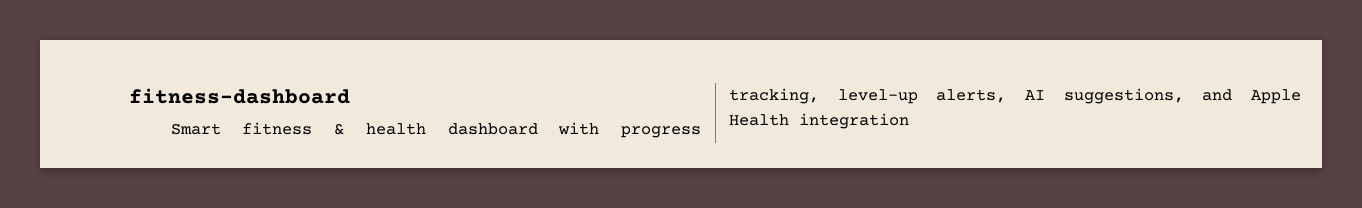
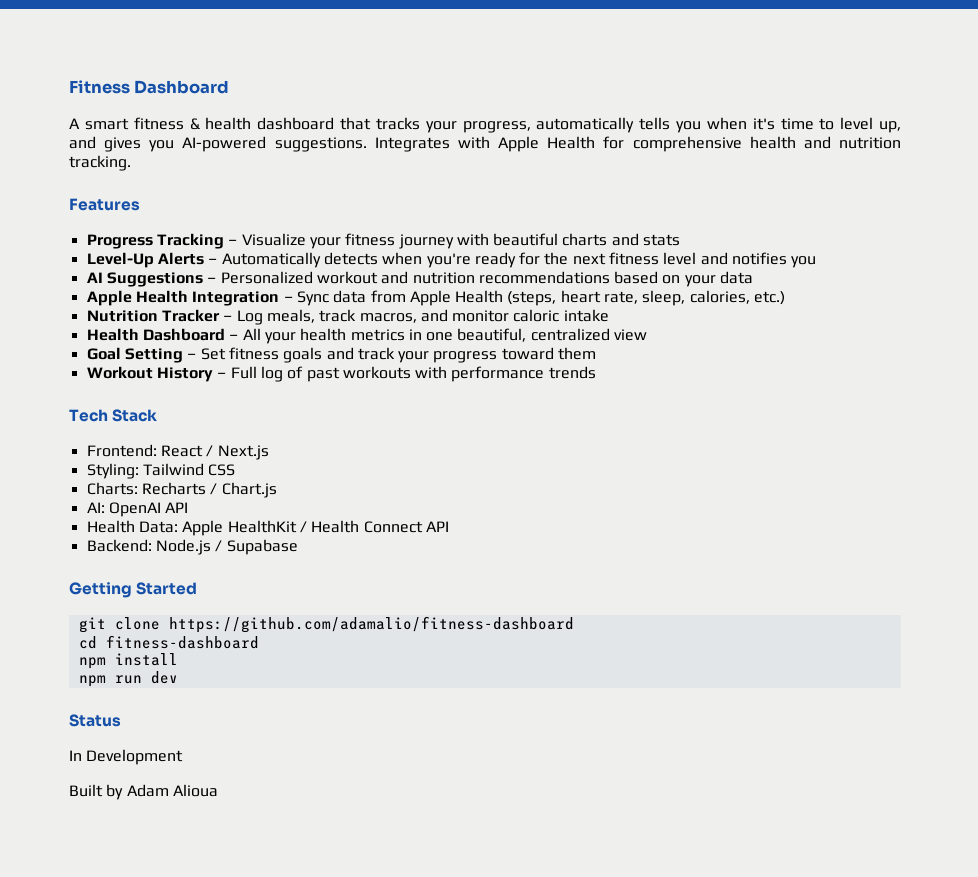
[129,88,350,104] [170,122,701,138] [729,88,1301,104] [729,113,909,129] fitness-dashboard // Smart fitness & health dashboard with progress tracking, level-up alerts, AI suggestions, and Apple Health integration -> [69,80,230,94] [69,117,902,133] [69,136,902,152] [69,155,131,171] [69,198,140,211] [86,233,681,249] [86,252,817,268] [86,271,754,287] [86,290,786,306] [86,309,609,325] [86,328,648,344] [86,347,597,363] [86,366,596,382] [69,409,158,422] [86,444,269,460] [86,463,236,479] [86,482,277,498] [86,502,189,517] [86,520,449,536] [86,539,298,555] [69,582,198,598] [78,616,574,633] [78,635,259,649] [78,653,178,669] [78,671,178,687] [69,714,121,727] [69,749,184,765] [69,784,218,800] Fitness Dashboard // A smart fitness & health dashboard that tracks your progress, automatically tells you when it's time to level up, and gives you AI-powered suggestions. Integrates with Apple Health for comprehensive health and nutrition tracking. // Features // Progress Tracking – Visualize your fitness journey with beautiful charts and stats // Level-Up Alerts – Automatically detects when you're ready for the next fitness level and notifies you // AI Suggestions – Personalized workout and nutrition recommendations based on your data // Apple Health Integration – Sync data from Apple Health (steps, heart rate, sleep, calories, etc.) // Nutrition Tracker – Log meals, track macros, and monitor caloric intake // Health Dashboard – All your health metrics in one beautiful, centralized view // Goal Setting – Set fitness goals and track your progress toward them // Workout History – Full log of past workouts with performance trends // Tech Stack // Frontend: React / Next.js // Styling: Tailwind CSS // Charts: Recharts / Chart.js // AI: OpenAI API // Health Data: Apple HealthKit / Health Connect API // Backend: Node.js / Supabase // Getting Started // git clone https://github.com/adamalio/fitness-dashboard // cd fitness-dashboard // npm install // npm run dev // Status // In Development // Built by Adam Alioua

